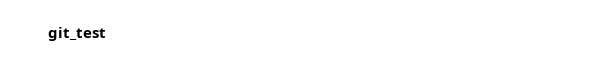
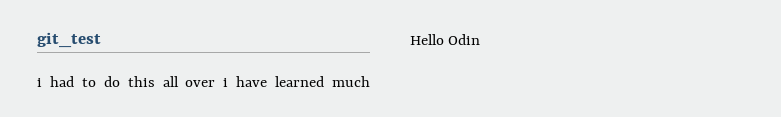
(106, 34) none -> [37,76,370,87] [410,34,481,45] // i had to do this all over i have learned much Hello Odin

